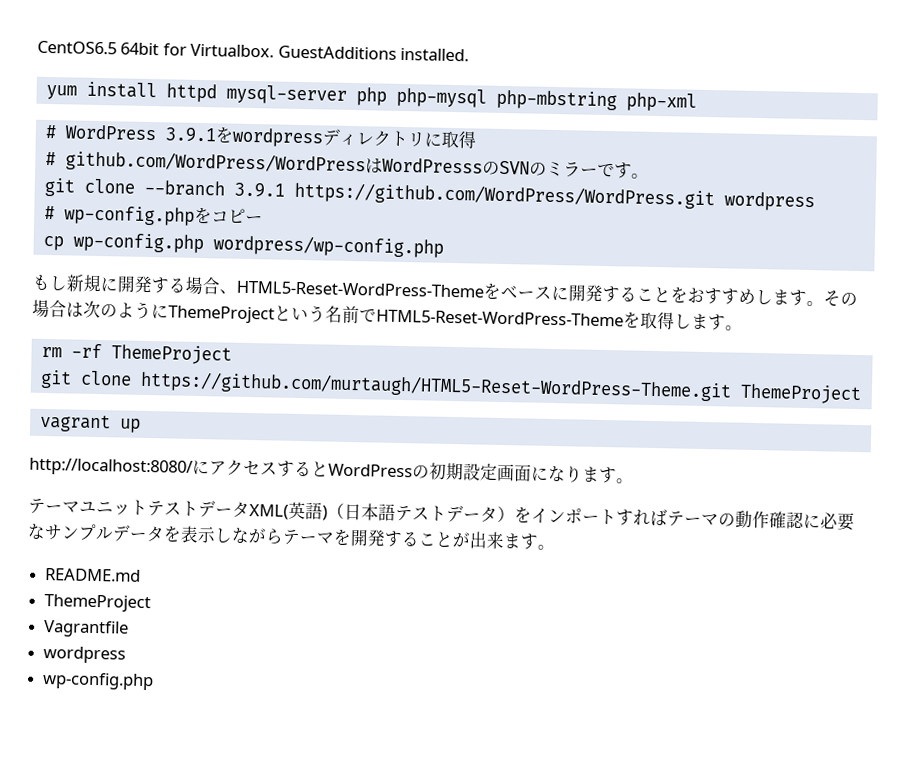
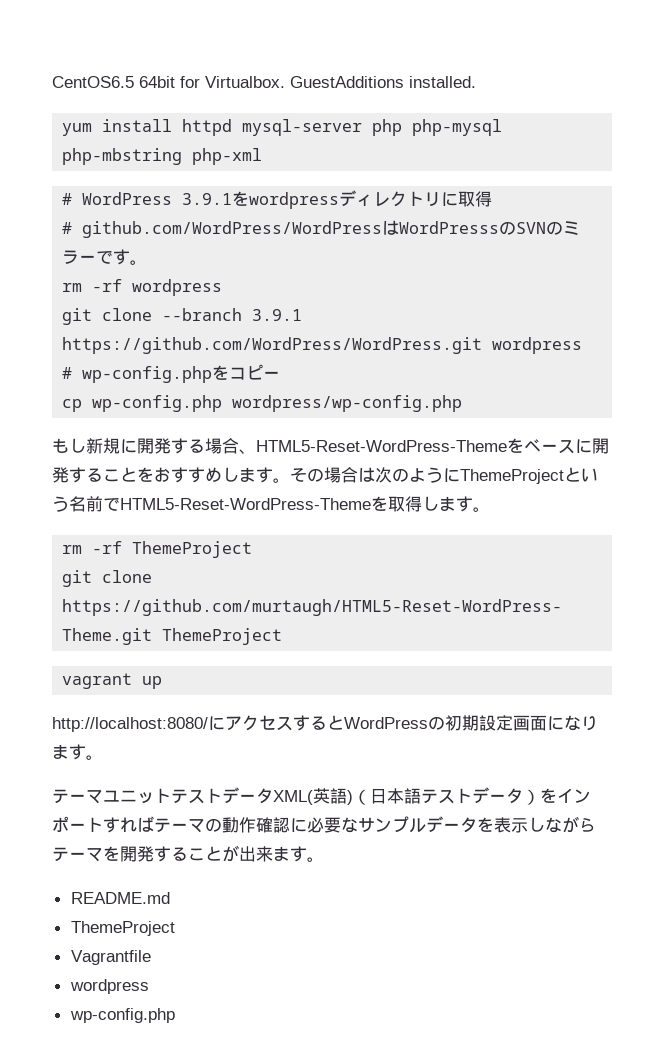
(649, 176) none -> [62,279,223,296] // rm -rf wordpress

